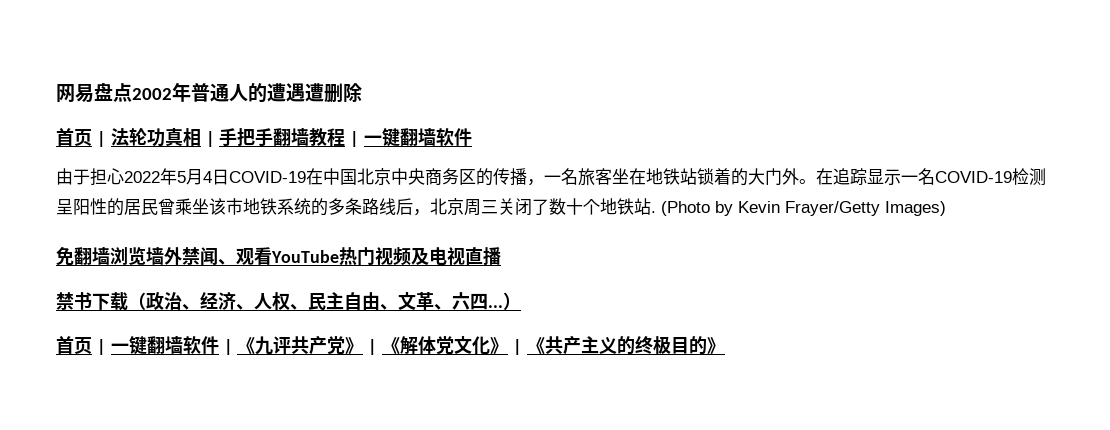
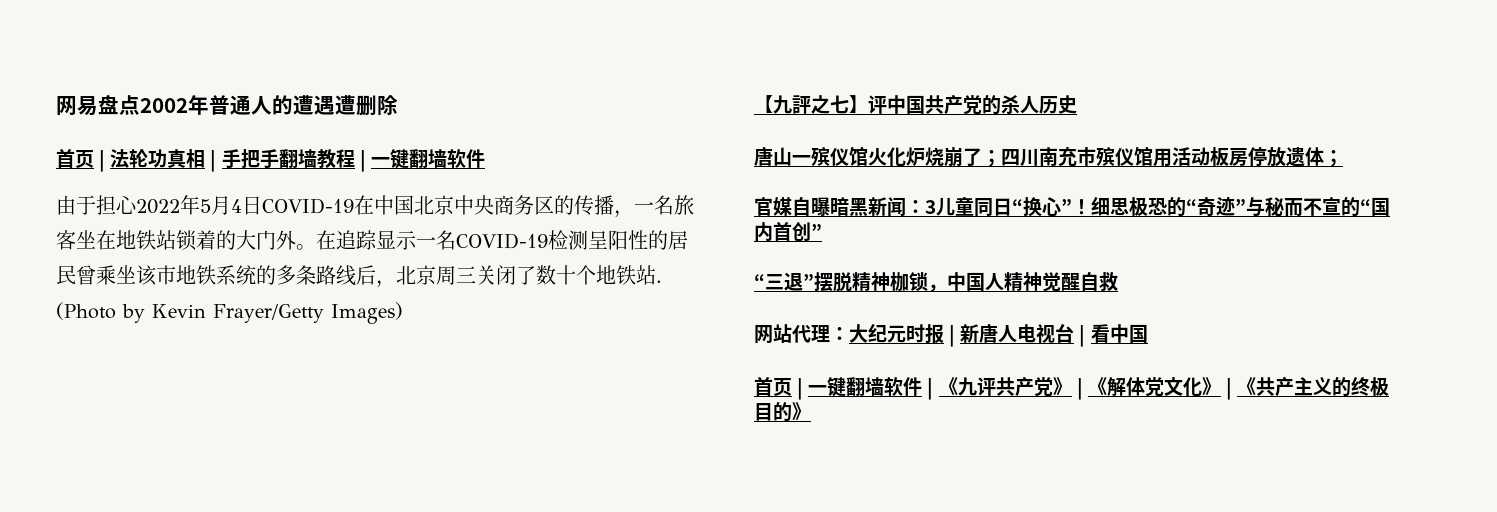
[56,246,501,266] [56,291,521,311] 免翻墙浏览墙外禁闻、观看YouTube热门视频及电视直播 // 禁书下载（政治、经济、人权、民主自由、文革、六四...） -> [754,95,1077,115] [754,146,1343,167] [754,197,1390,217] [754,221,822,242] [754,272,1118,292] [754,323,1148,347] 【九評之七】评中国共产党的杀人历史 // 唐山一殡仪馆火化炉烧崩了；四川南充市殡仪馆用活动板房停放遗体； // 官媒自曝暗黑新闻：3儿童同日“换心”！细思极恐的“奇迹”与秘而不宣的“国内首创” // “三退”摆脱精神枷锁，中国人精神觉醒自救 // 网站代理：大纪元时报 | 新唐人电视台 | 看中国

